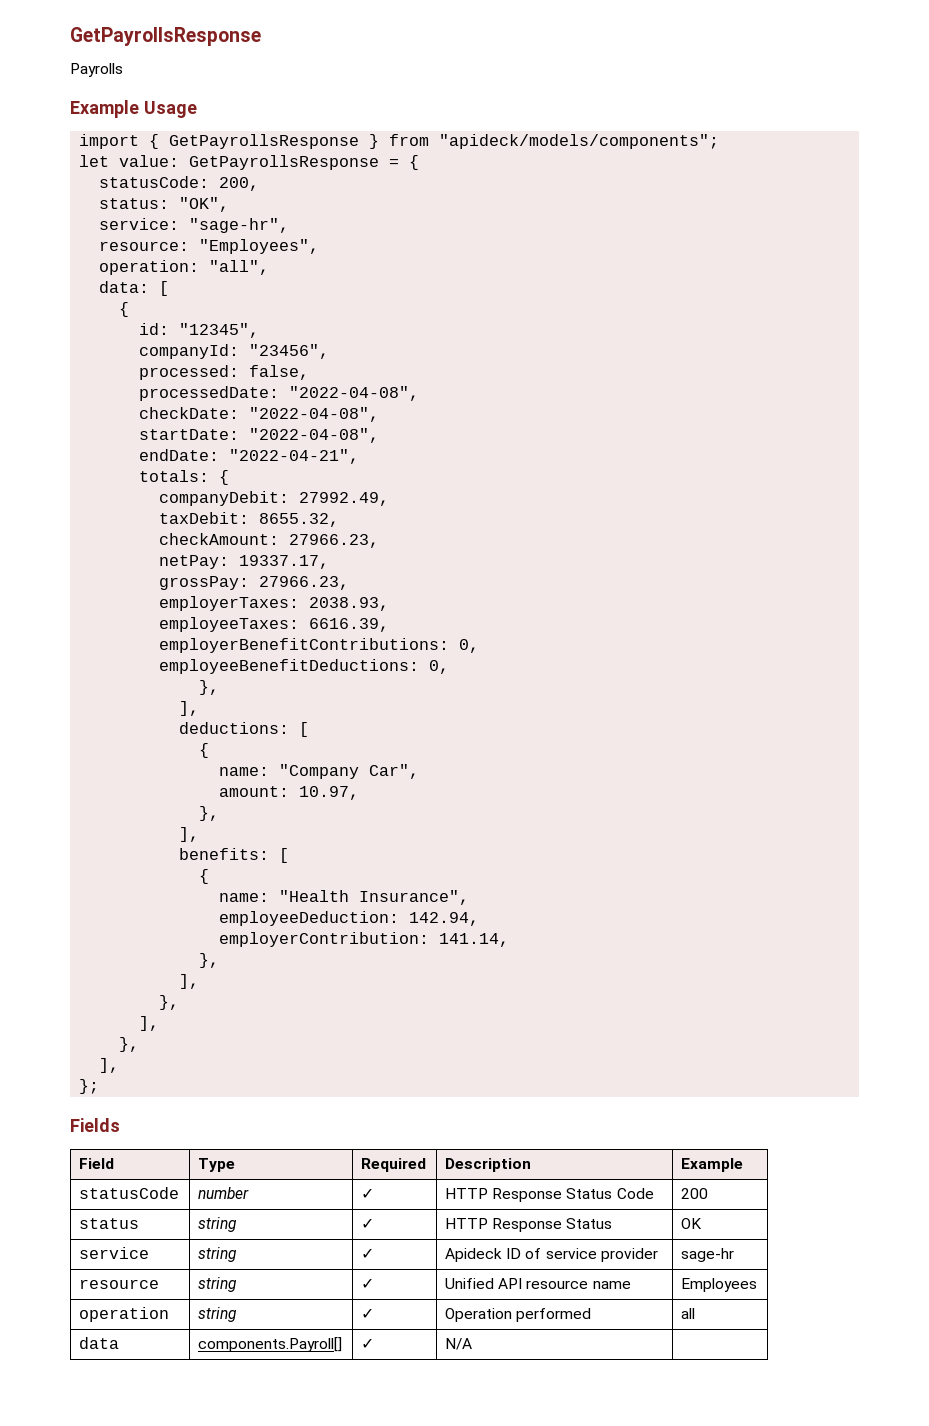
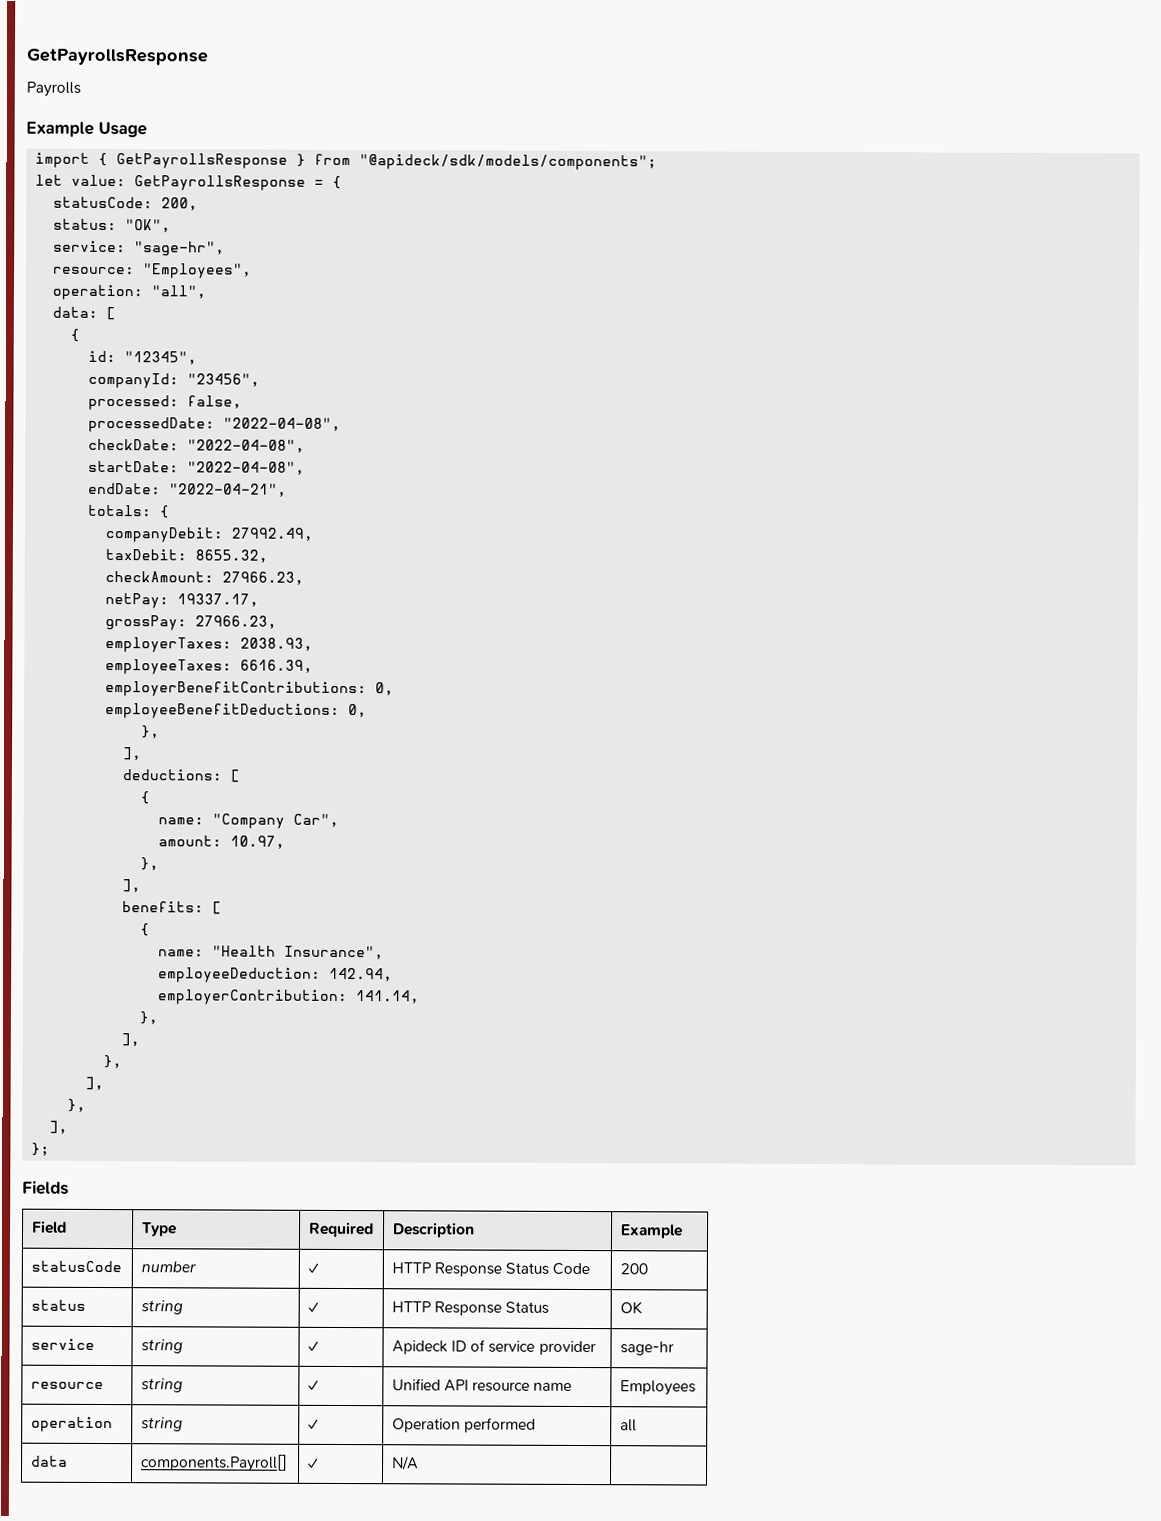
[439,134,720,149] "apideck/models/components"; -> [359,154,658,171] "@apideck/sdk/models/components";

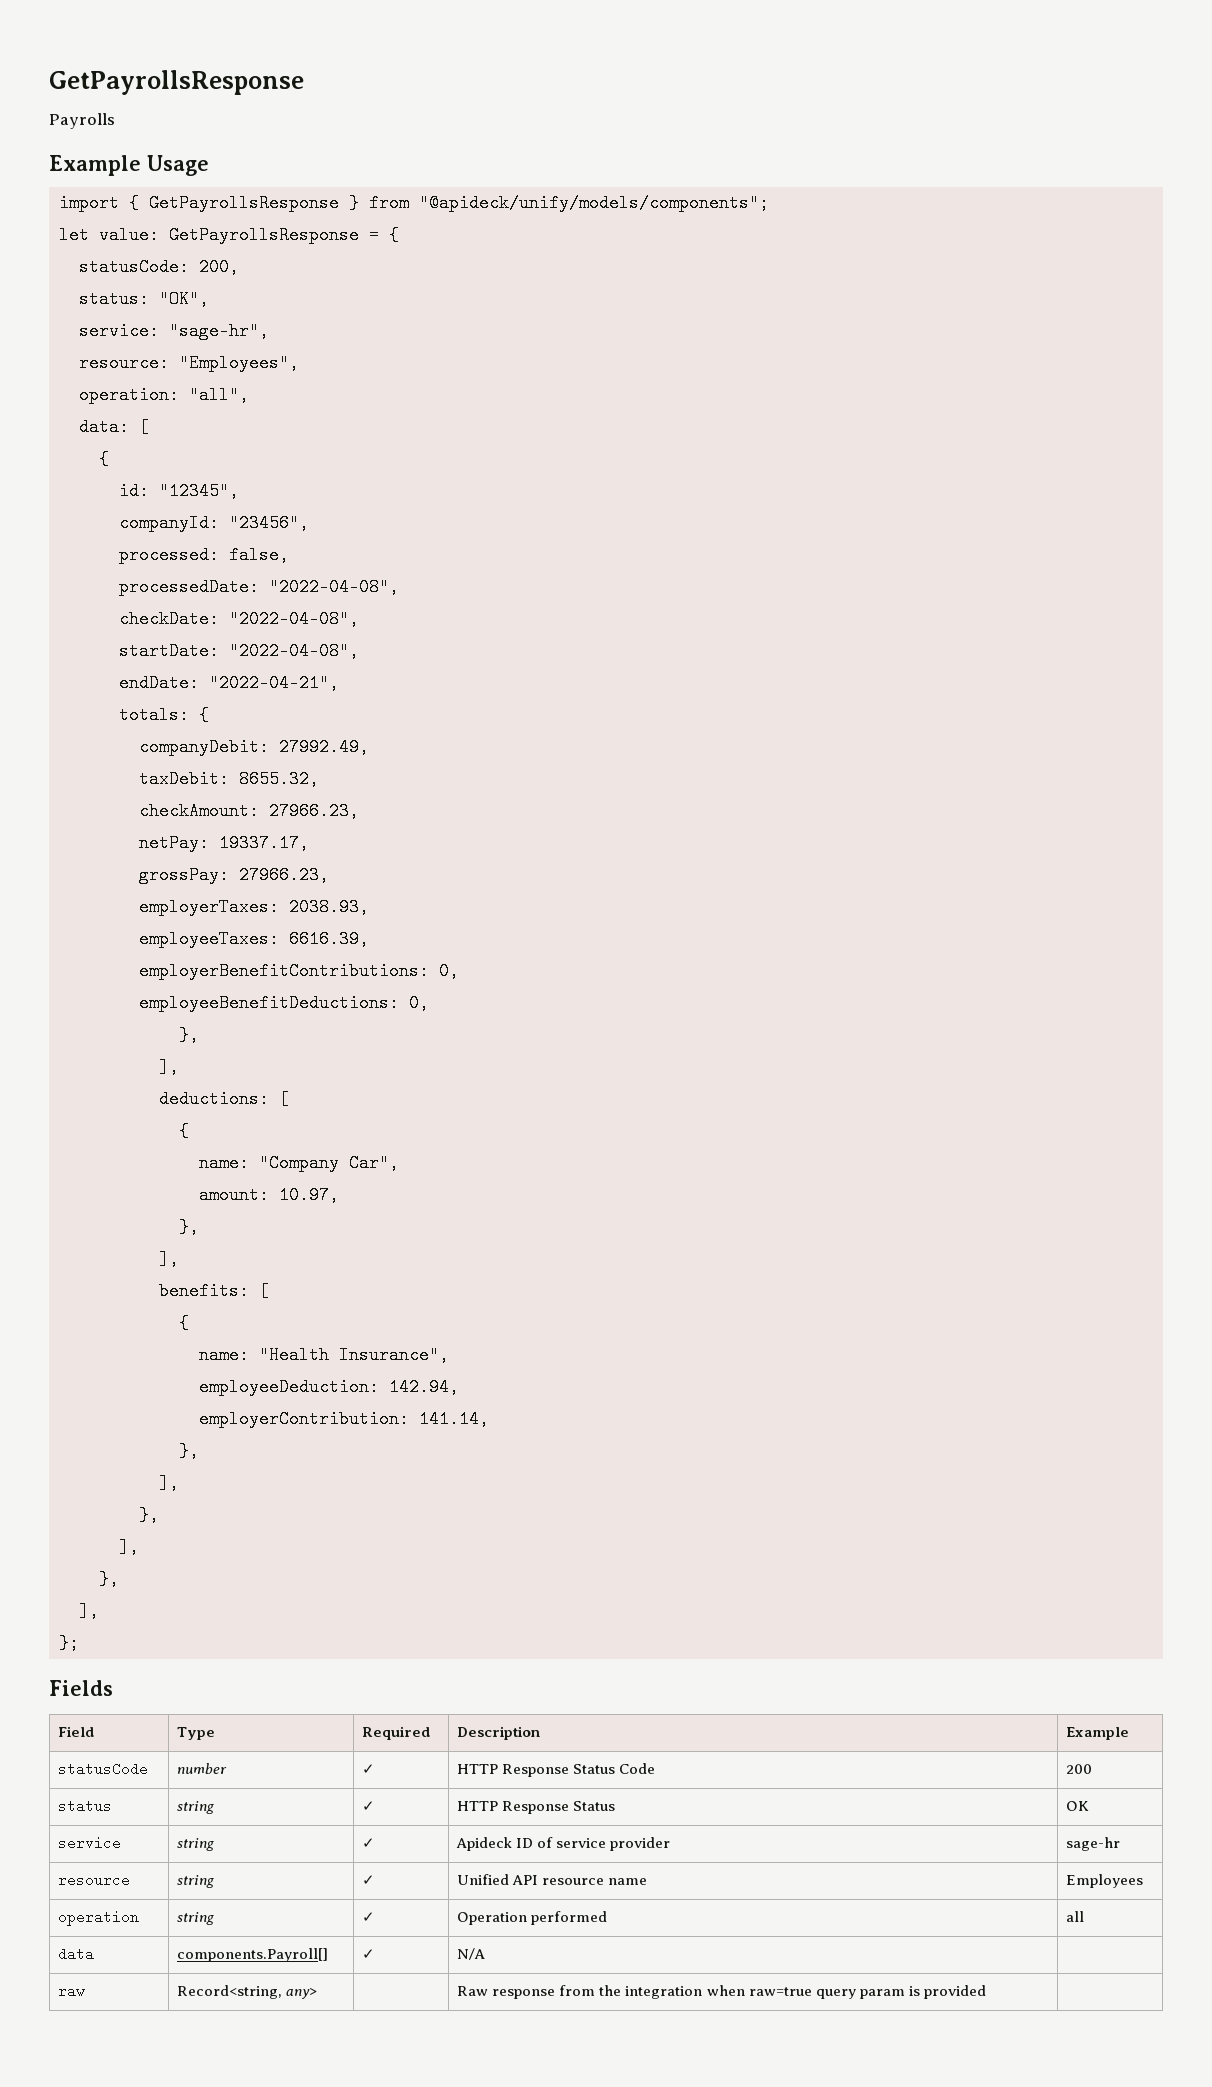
[359,154,658,171] "@apideck/sdk/models/components"; -> [418,194,769,212] "@apideck/unify/models/components";
(419, 1463) none -> [58,1984,86,1998] [177,1985,318,1999] [457,1985,986,1999] // raw | Record<string, any> | | Raw response from the integration when raw=true query param is provided |

